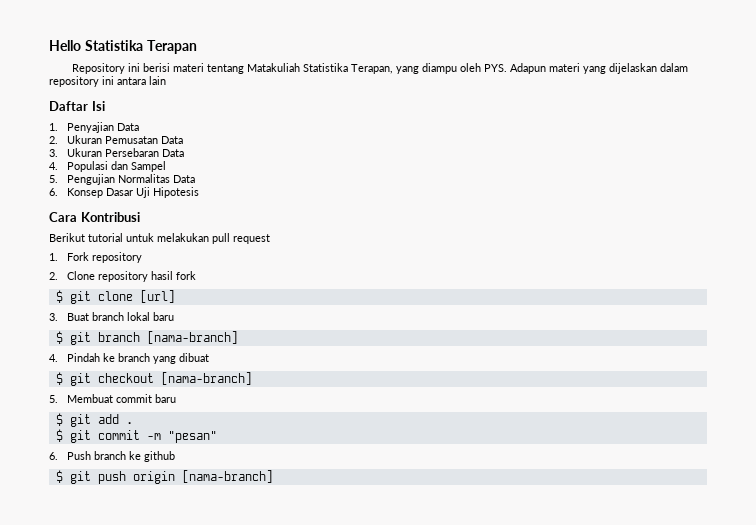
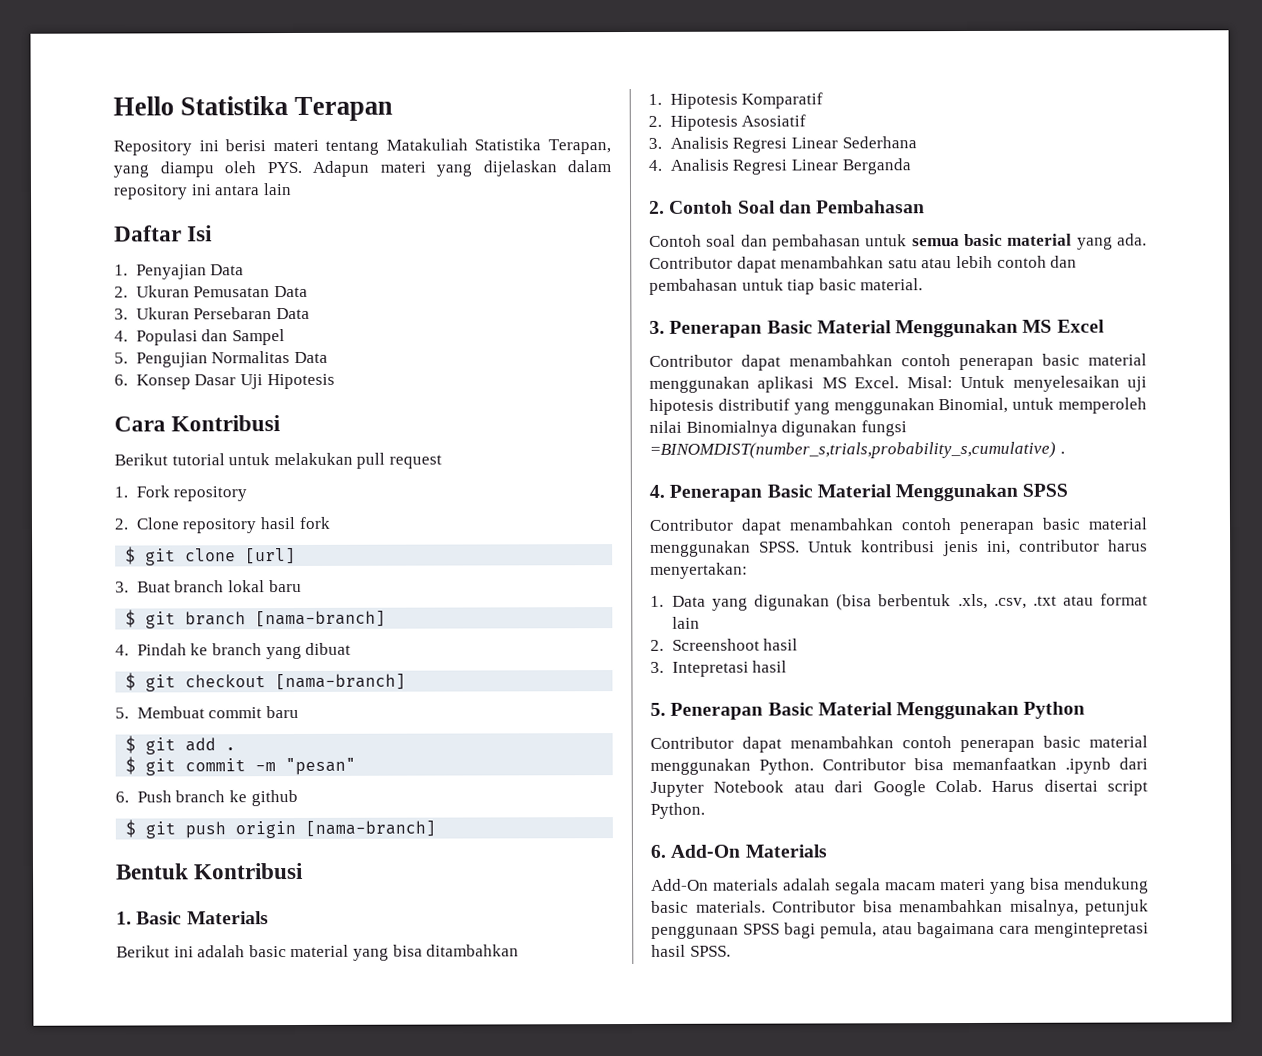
(273, 476) none -> [115,862,305,880] [116,911,269,925] [116,944,520,961] [648,92,824,109] [648,114,807,131] [648,136,917,153] [648,158,911,175] [649,200,926,214] [649,233,1147,251] [649,255,1078,273] [649,278,924,295] [649,319,1105,338] [649,353,1147,371] [649,375,1147,393] [649,397,1147,415] [649,420,907,437] [649,441,1065,459] [649,483,1069,502] [649,517,1148,535] [650,539,1148,557] [650,562,748,579] [650,593,1148,611] [671,616,700,629] [650,638,799,651] [650,660,788,677] [650,701,1086,720] [650,735,1148,753] [650,757,1148,775] [650,779,1148,797] [650,802,705,819] [650,844,827,858] [651,877,1149,895] [651,899,1149,916] [651,921,1149,939] [651,944,731,957] // Bentuk Kontribusi // 1. Basic Materials // Berikut ini adalah basic material yang bisa ditambahkan // 1. Hipotesis Komparatif // 2. Hipotesis Asosiatif // 3. Analisis Regresi Linear Sederhana // 4. Analisis Regresi Linear Berganda // 2. Contoh Soal dan Pembahasan // Contoh soal dan pembahasan untuk semua basic material yang ada. Contributor dapat menambahkan satu atau lebih contoh dan pembahasan untuk tiap basic material. // 3. Penerapan Basic Material Menggunakan MS Excel // Contributor dapat menambahkan contoh penerapan basic material menggunakan aplikasi MS Excel. Misal: Untuk menyelesaikan uji hipotesis distributif yang menggunakan Binomial, untuk memperoleh nilai Binomialnya digunakan fungsi =BINOMDIST(number_s,trials,probability_s,cumulative) . // 4. Penerapan Basic Material Menggunakan SPSS // Contributor dapat menambahkan contoh penerapan basic material menggunakan SPSS. Untuk kontribusi jenis ini, contributor harus menyertakan: // 1. Data yang digunakan (bisa berbentuk .xls, .csv, .txt atau format lain // 2. Screenshoot hasil // 3. Intepretasi hasil // 5. Penerapan Basic Material Menggunakan Python // Contributor dapat menambahkan contoh penerapan basic material menggunakan Python. Contributor bisa memanfaatkan .ipynb dari Jupyter Notebook atau dari Google Colab. Harus disertai script Python. // 6. Add-On Materials // Add-On materials adalah segala macam materi yang bisa mendukung basic materials. Contributor bisa menambahkan misalnya, petunjuk penggunaan SPSS bagi pemula, atau bagaimana cara mengintepretasi hasil SPSS.

